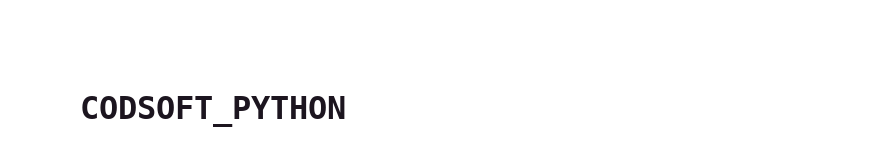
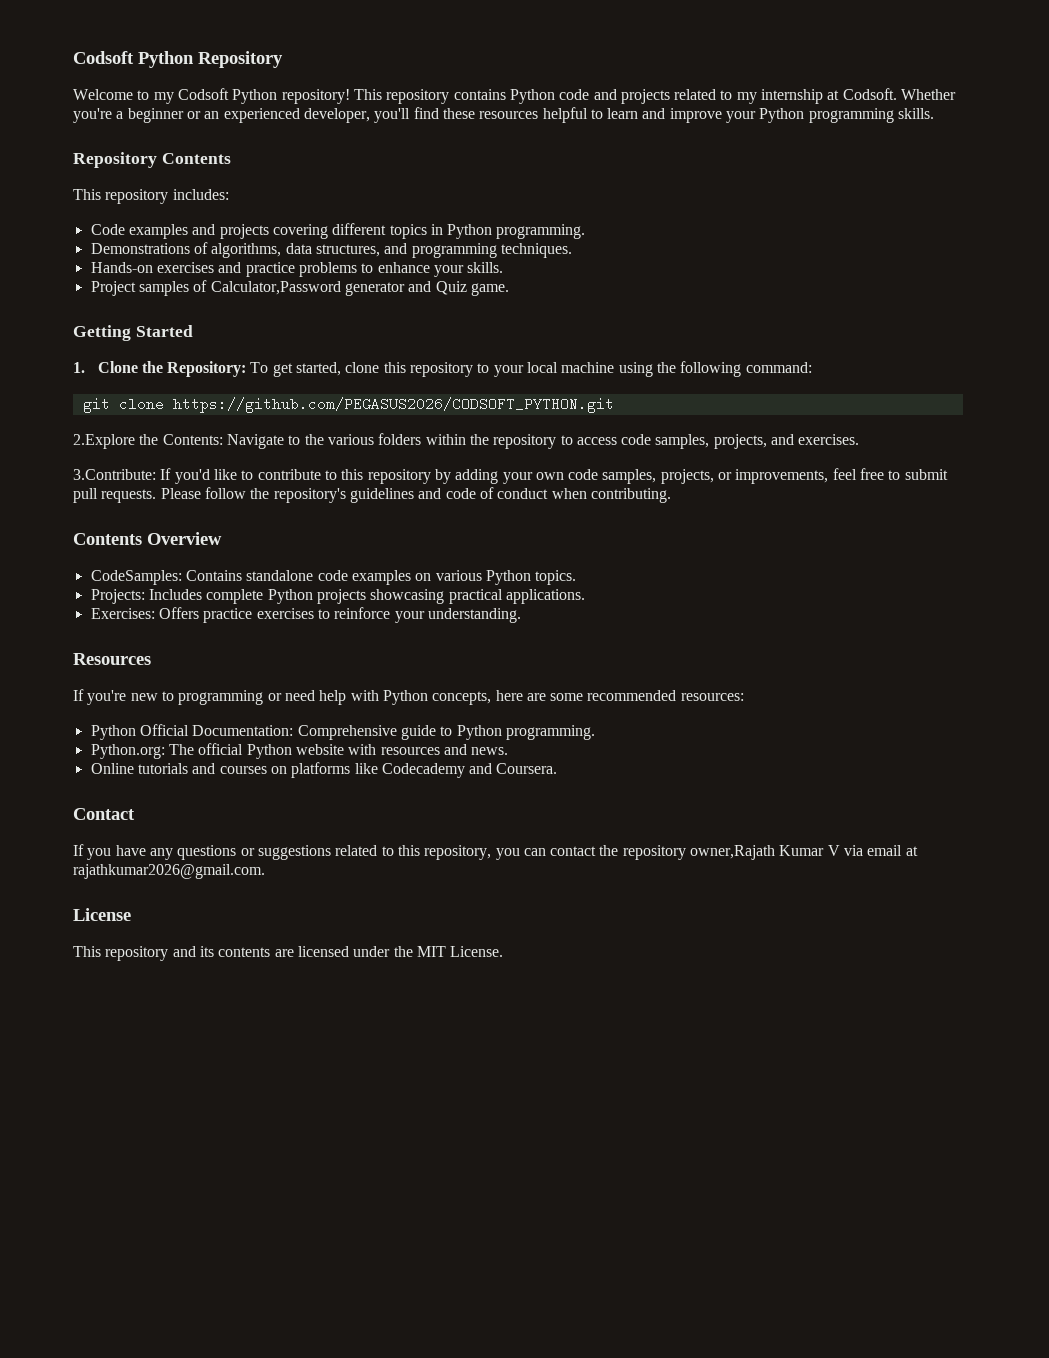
[80,96,346,127] CODSOFT_PYTHON -> [73,51,283,68] [73,88,957,104] [73,107,935,123] [73,152,231,168] [73,189,229,204] [90,223,586,239] [90,242,572,258] [90,262,504,277] [90,280,509,296] [73,325,193,341] [73,361,812,377] [82,397,614,413] [73,433,860,449] [73,468,948,484] [73,487,671,503] [73,532,222,545] [90,570,577,585] [90,589,585,604] [90,607,521,623] [73,653,151,665] [73,689,744,705] [90,724,595,740] [90,743,509,759] [90,762,558,778] [73,808,135,820] [73,844,918,860] [73,864,265,879] [73,908,131,921] [73,946,504,961] Codsoft Python Repository // Welcome to my Codsoft Python repository! This repository contains Python code and projects related to my internship at Codsoft. Whether you're a beginner or an experienced developer, you'll find these resources helpful to learn and improve your Python programming skills. // Repository Contents // This repository includes: // Code examples and projects covering different topics in Python programming. // Demonstrations of algorithms, data structures, and programming techniques. // Hands-on exercises and practice problems to enhance your skills. // Project samples of Calculator,Password generator and Quiz game. // Getting Started // 1. Clone the Repository: To get started, clone this repository to your local machine using the following command: // git clone https://github.com/PEGASUS2026/CODSOFT_PYTHON.git // 2.Explore the Contents: Navigate to the various folders within the repository to access code samples, projects, and exercises. // 3.Contribute: If you'd like to contribute to this repository by adding your own code samples, projects, or improvements, feel free to submit pull requests. Please follow the repository's guidelines and code of conduct when contributing. // Contents Overview // CodeSamples: Contains standalone code examples on various Python topics. // Projects: Includes complete Python projects showcasing practical applications. // Exercises: Offers practice exercises to reinforce your understanding. // Resources // If you're new to programming or need help with Python concepts, here are some recommended resources: // Python Official Documentation: Comprehensive guide to Python programming. // Python.org: The official Python website with resources and news. // Online tutorials and courses on platforms like Codecademy and Coursera. // Contact // If you have any questions or suggestions related to this repository, you can contact the repository owner,Rajath Kumar V via email at rajathkumar2026@gmail.com. // License // This repository and its contents are licensed under the MIT License.

